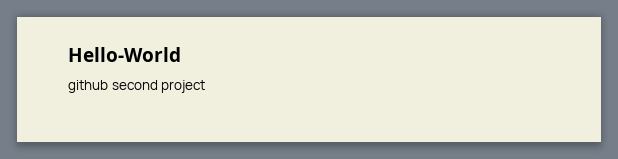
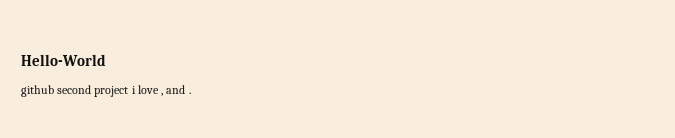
(206, 86) none -> [131,85,191,96] i love , and .

